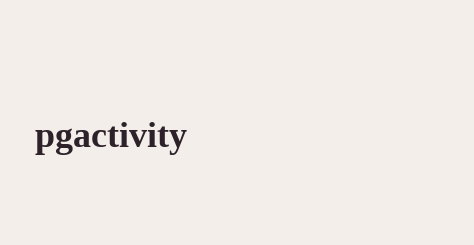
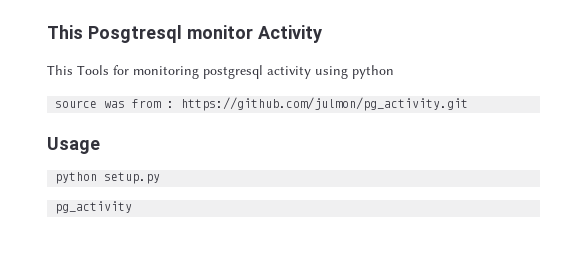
[35,122,187,155] pgactivity -> [47,25,322,43] [47,65,394,79] [55,97,469,111] [47,137,100,154] [55,172,161,184] [55,201,133,214] This Posgtresql monitor Activity // This Tools for monitoring postgresql activity using python // source was from : https://github.com/julmon/pg_activity.git // Usage // python setup.py // pg_activity

